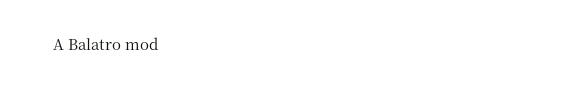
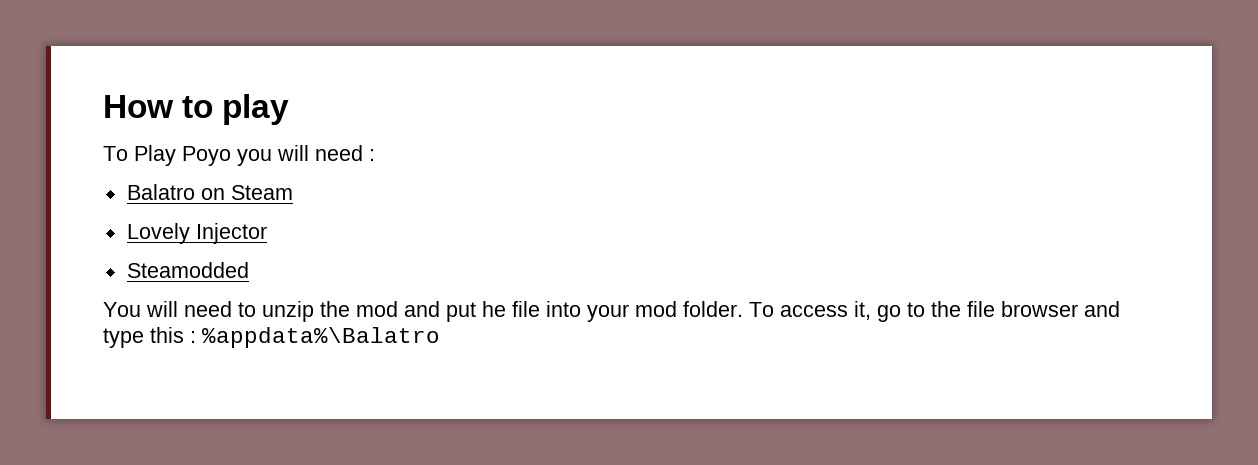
[53,37,160,50] A Balatro mod -> [103,94,290,125] [103,145,375,166] [126,184,293,200] [126,223,267,244] [126,262,249,278] [103,301,1120,322] [103,327,440,348] How to play // To Play Poyo you will need : // Balatro on Steam // Lovely Injector // Steamodded // You will need to unzip the mod and put he file into your mod folder. To access it, go to the file browser and type this : %appdata%\Balatro

